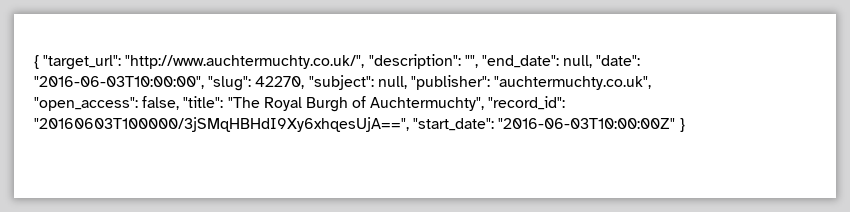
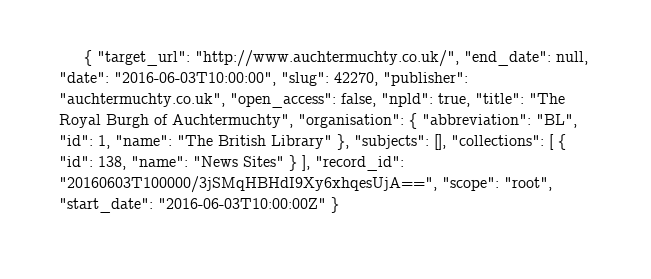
[368,54,478,69] "description": "", -> (459, 58) none
[308,75,407,90] "subject": null, -> (378, 79) none
(180, 103) none -> [381,93,470,107] "npld": true,
[488,96,566,110] [34,117,409,132] "record_id": "20160603T100000/3jSMqHBHdI9Xy6xhqesUjA==", -> [298,113,577,129] [59,134,566,150] [59,155,404,171] [59,176,552,193] "organisation": { "abbreviation": "BL", "id": 1, "name": "The British Library" }, "subjects": [], "collections": [ { "id": 138, "name": "News Sites" } ], "record_id": "20160603T100000/3jSMqHBHdI9Xy6xhqesUjA==", "scope": "root",

